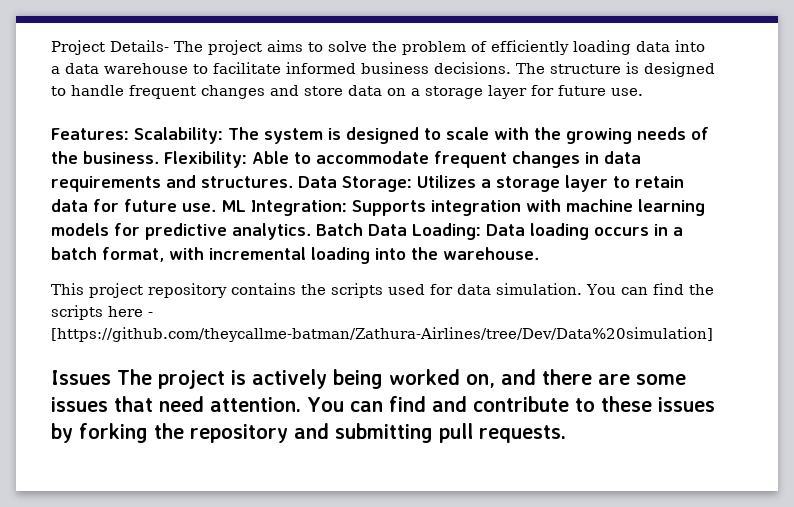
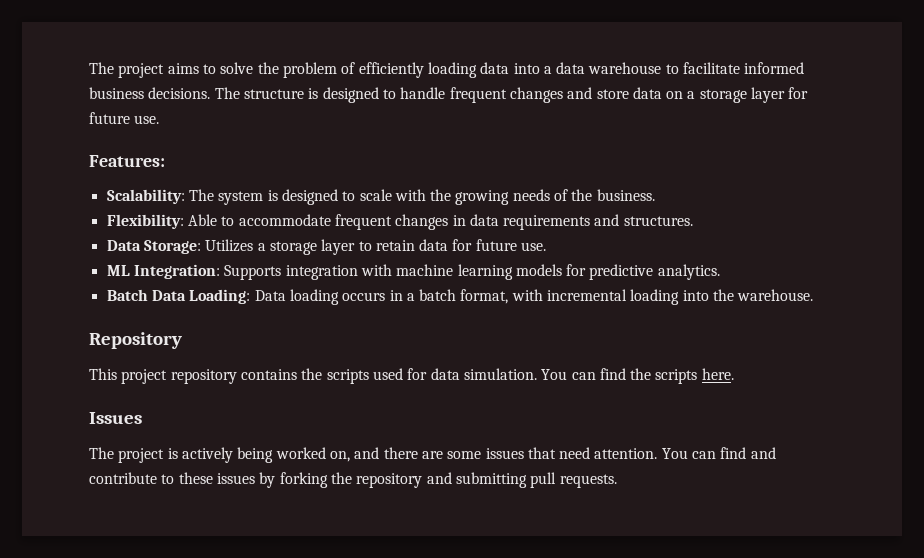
[51,40,169,55] Project Details- -> (89, 68) none
(129, 134) none -> (165, 161) //
(159, 157) none -> (655, 195) //
(293, 182) none -> (693, 221) //
(216, 207) none -> (547, 246) //
(311, 231) none -> (720, 272) //
(539, 253) none -> [89,332,182,349] // Repository
[108,306,153,317] [51,327,713,342] here - [https://github.com/theycallme-batman/Zathura-Airlines/tree/Dev/Data%20simulation] -> [701,368,734,380] here.
(111, 377) none -> (142, 418) //

